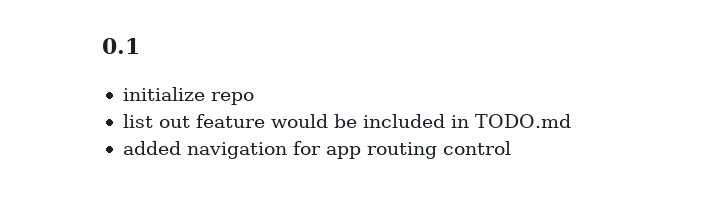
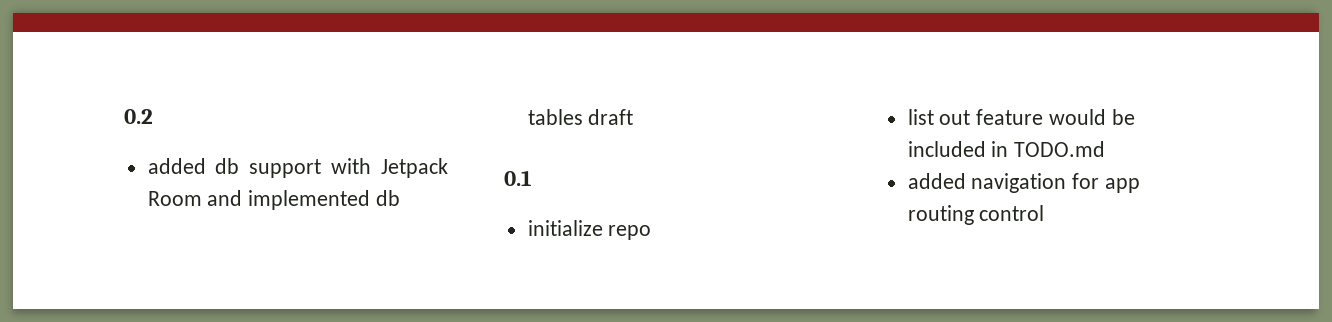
(102, 46) none -> [124,109,153,124] [147,158,448,178] [147,190,401,210] [527,109,634,125] 0.2 // added db support with Jetpack Room and implemented db tables draft //

